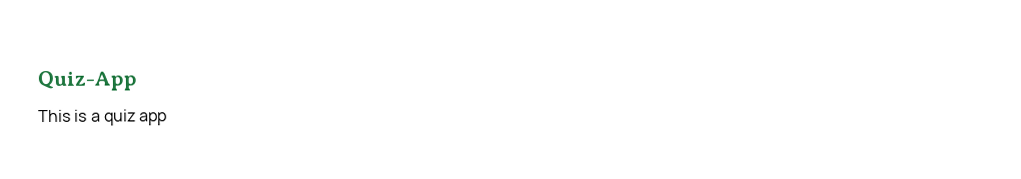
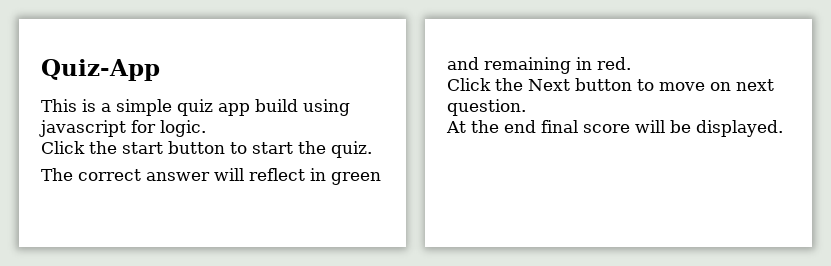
(101, 117) none -> [116,99,172,116] simple
(168, 119) none -> [255,99,350,116] [39,120,206,137] [41,141,372,158] [41,168,381,185] [447,57,631,74] [447,78,774,91] [447,99,526,116] [446,120,783,137] build using javascript for logic. // Click the start button to start the quiz. // The correct answer will reflect in green and remaining in red. // Click the Next button to move on next question. // At the end final score will be displayed.

